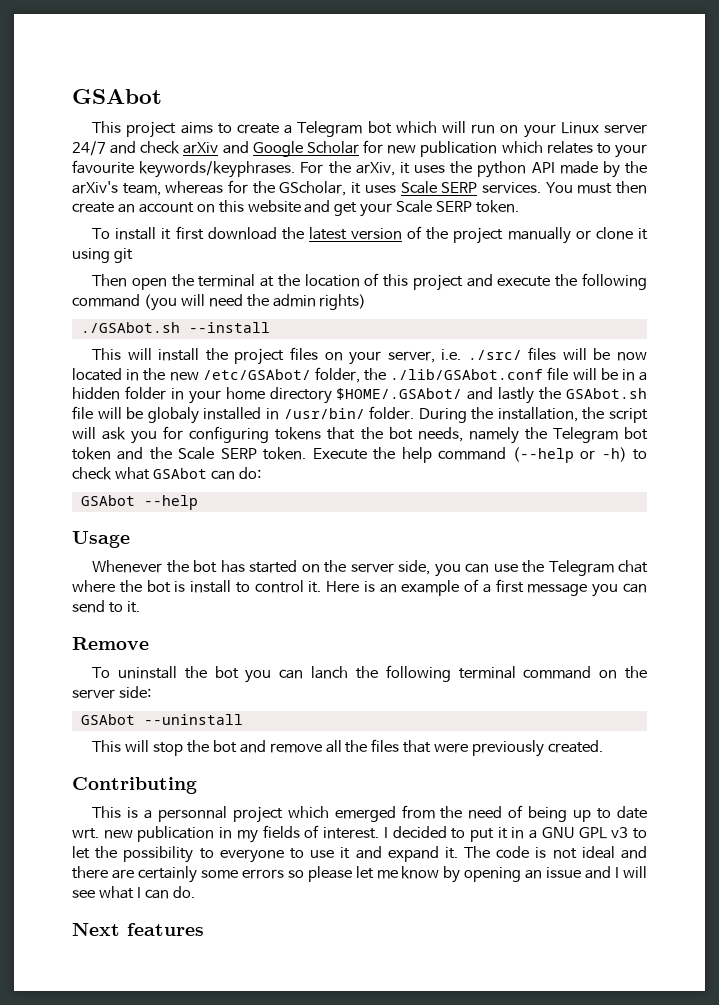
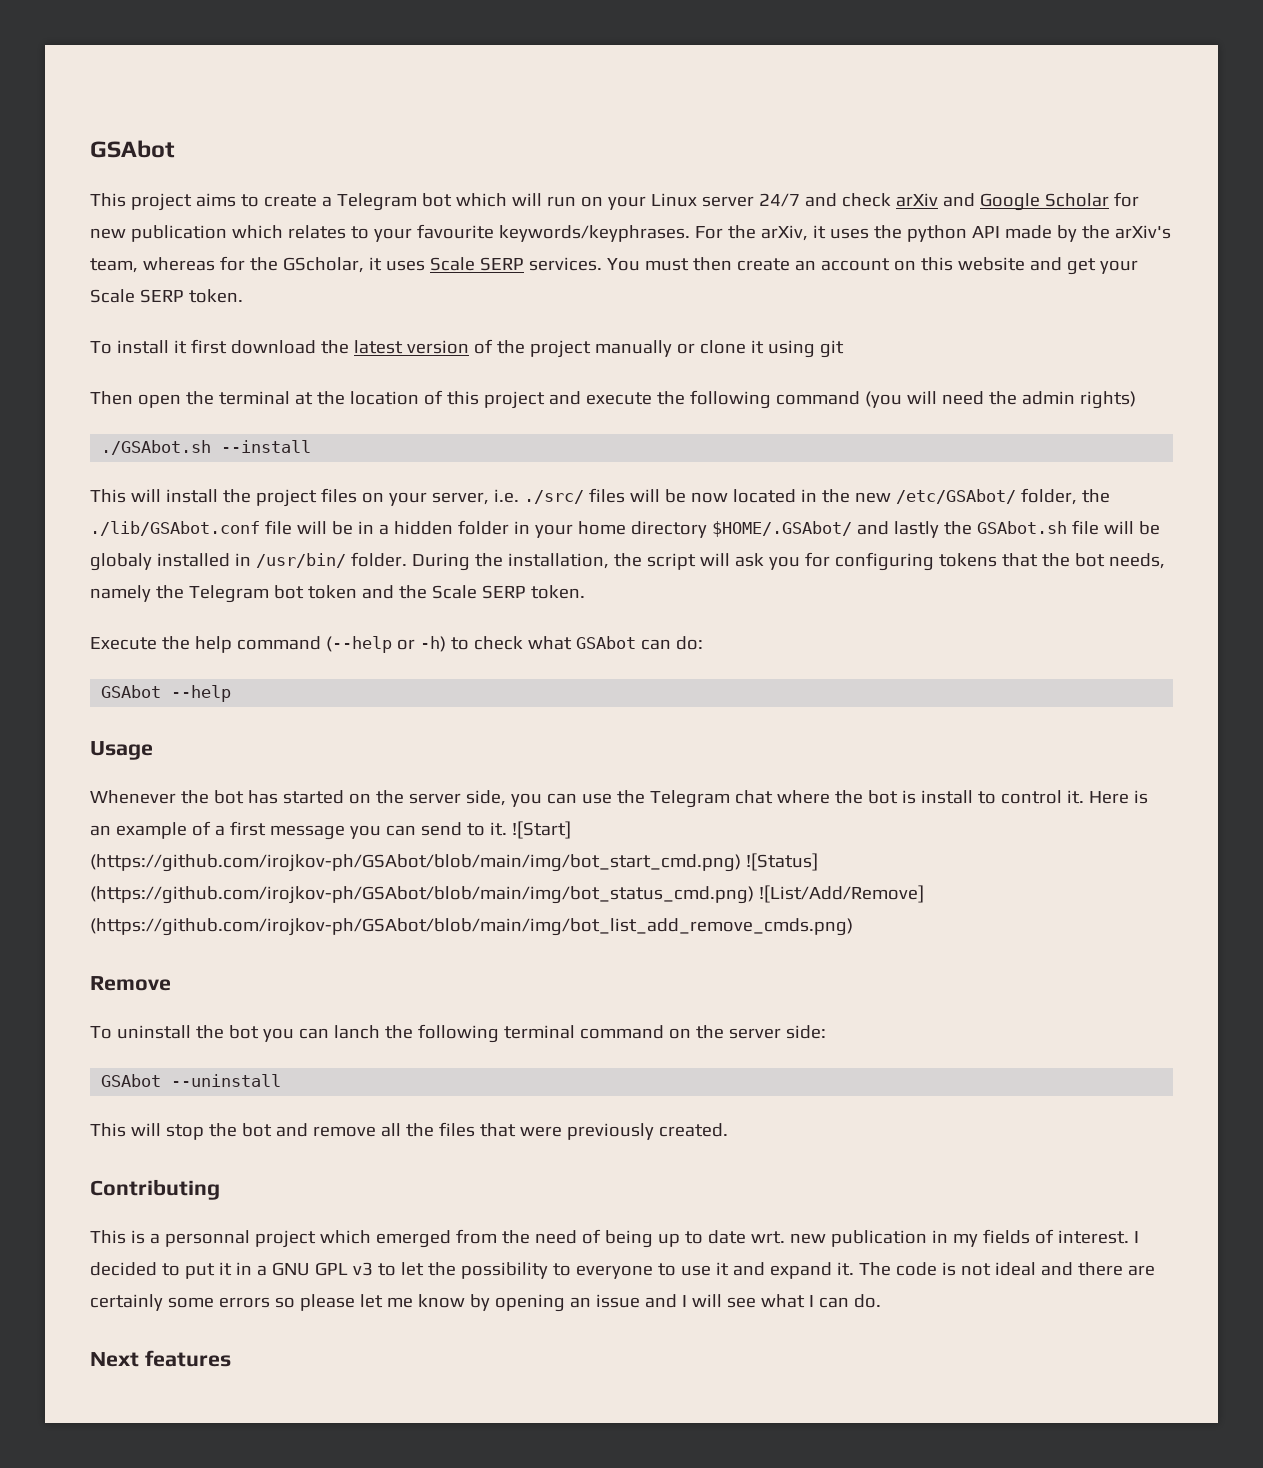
(307, 453) none -> (585, 592) //
(140, 607) none -> [511,821,571,839] [90,853,818,872] [90,885,924,904] [90,918,853,936] ![Start] (https://github.com/irojkov-ph/GSAbot/blob/main/img/bot_start_cmd.png) ![Status] (https://github.com/irojkov-ph/GSAbot/blob/main/img/bot_status_cmd.png) ![List/Add/Remove] (https://github.com/irojkov-ph/GSAbot/blob/main/img/bot_list_add_remove_cmds.png)

